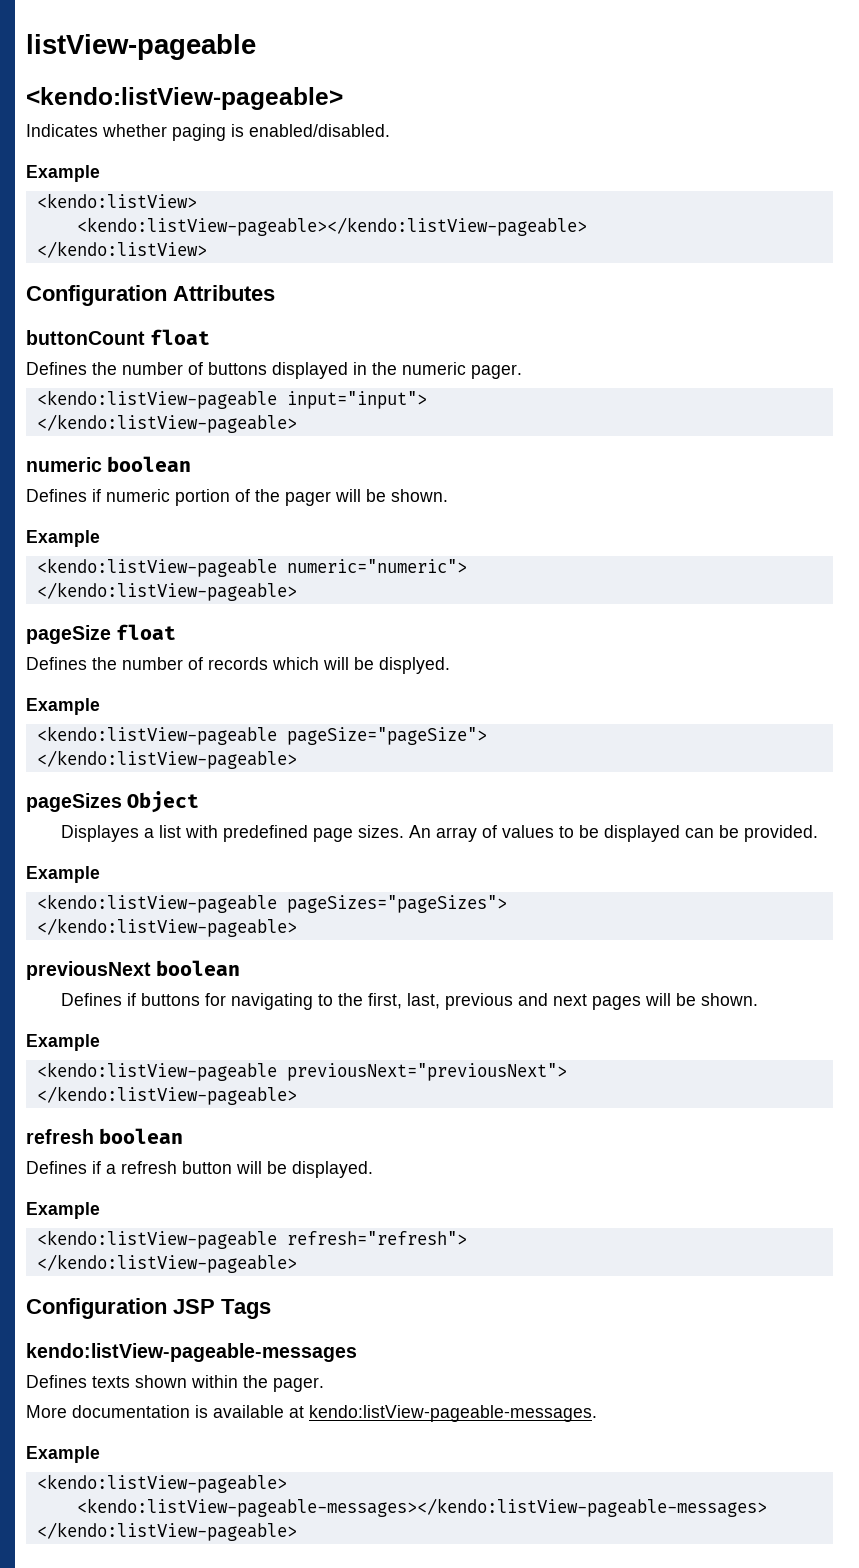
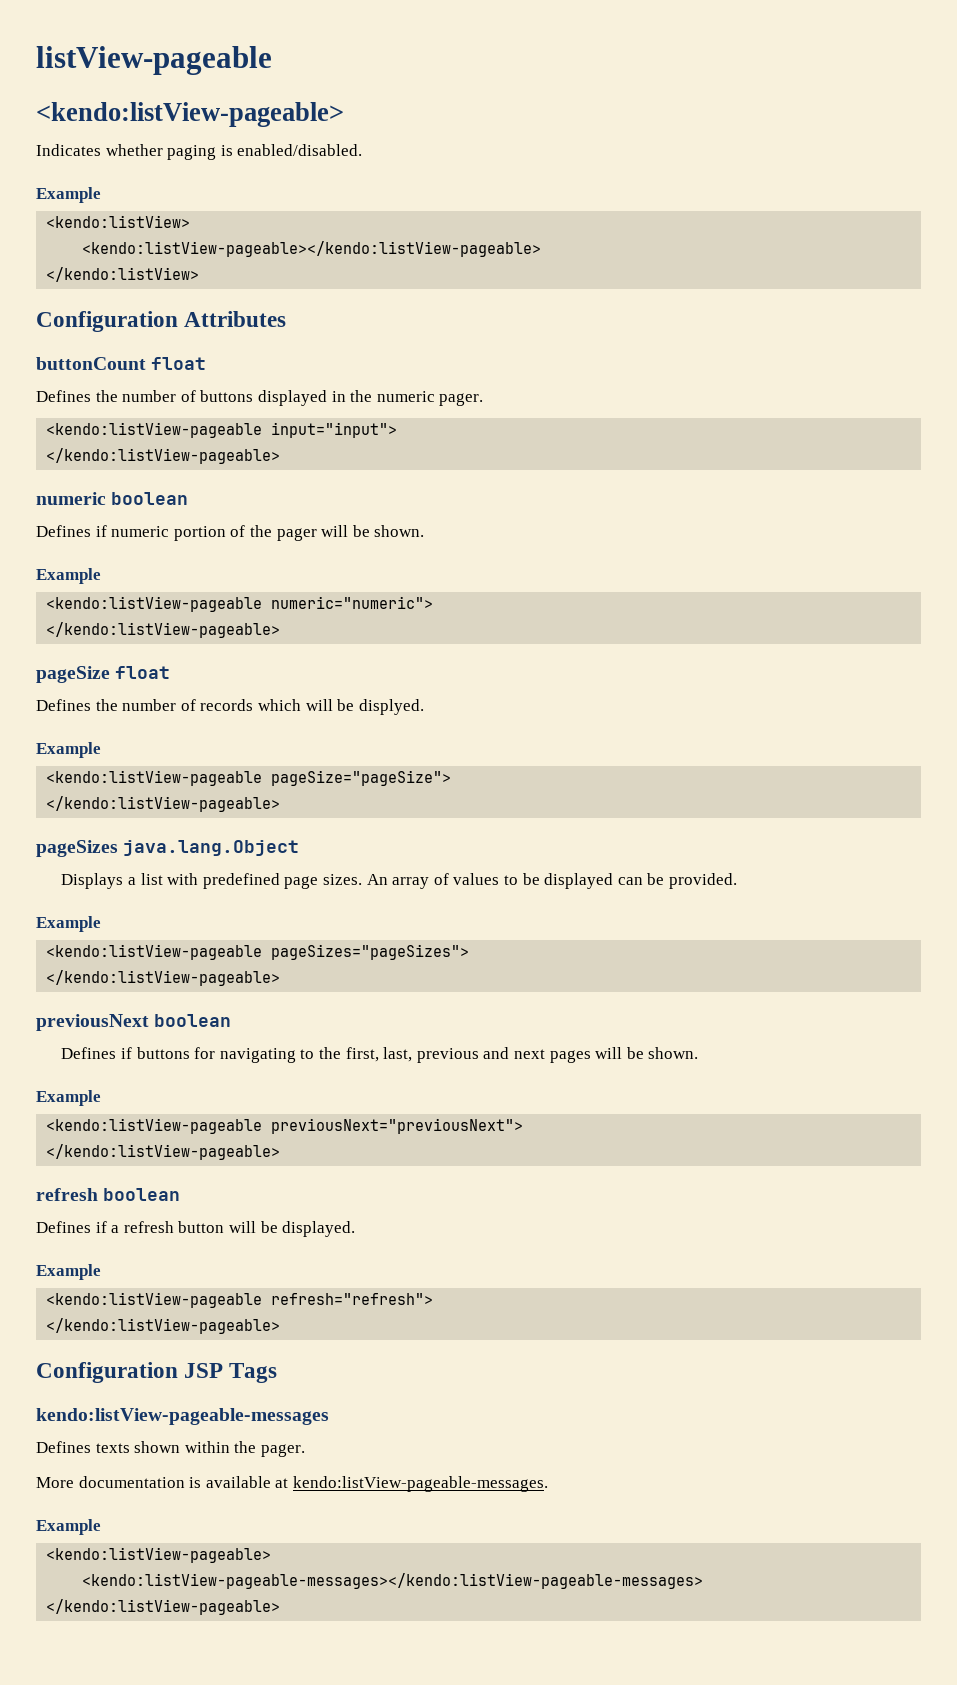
[127,791,200,813] [61,825,140,842] Object // Displayes -> [123,840,300,856] [61,873,124,889] java.lang.Object // Displays

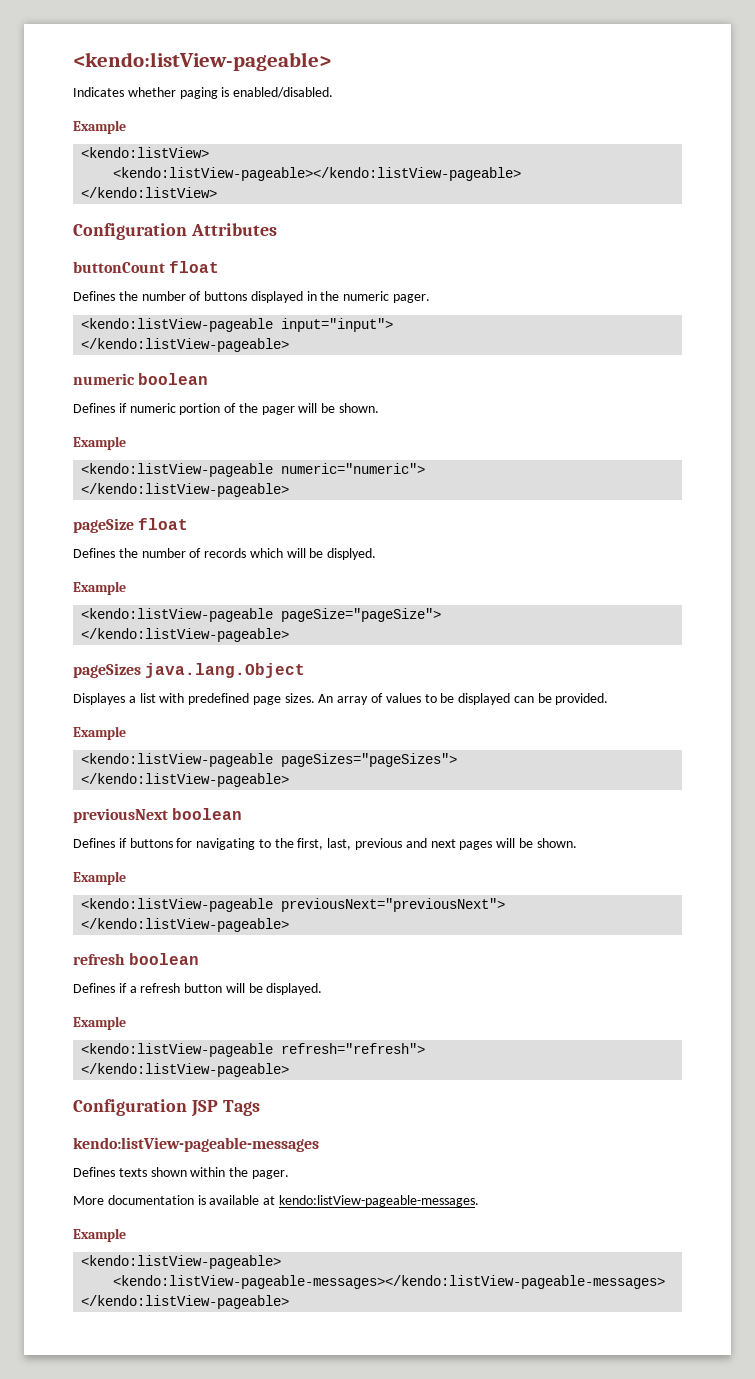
[36,46,272,75] listView-pageable // -> (73, 61) none
[61,873,124,889] Displays -> [73,693,125,705] Displayes

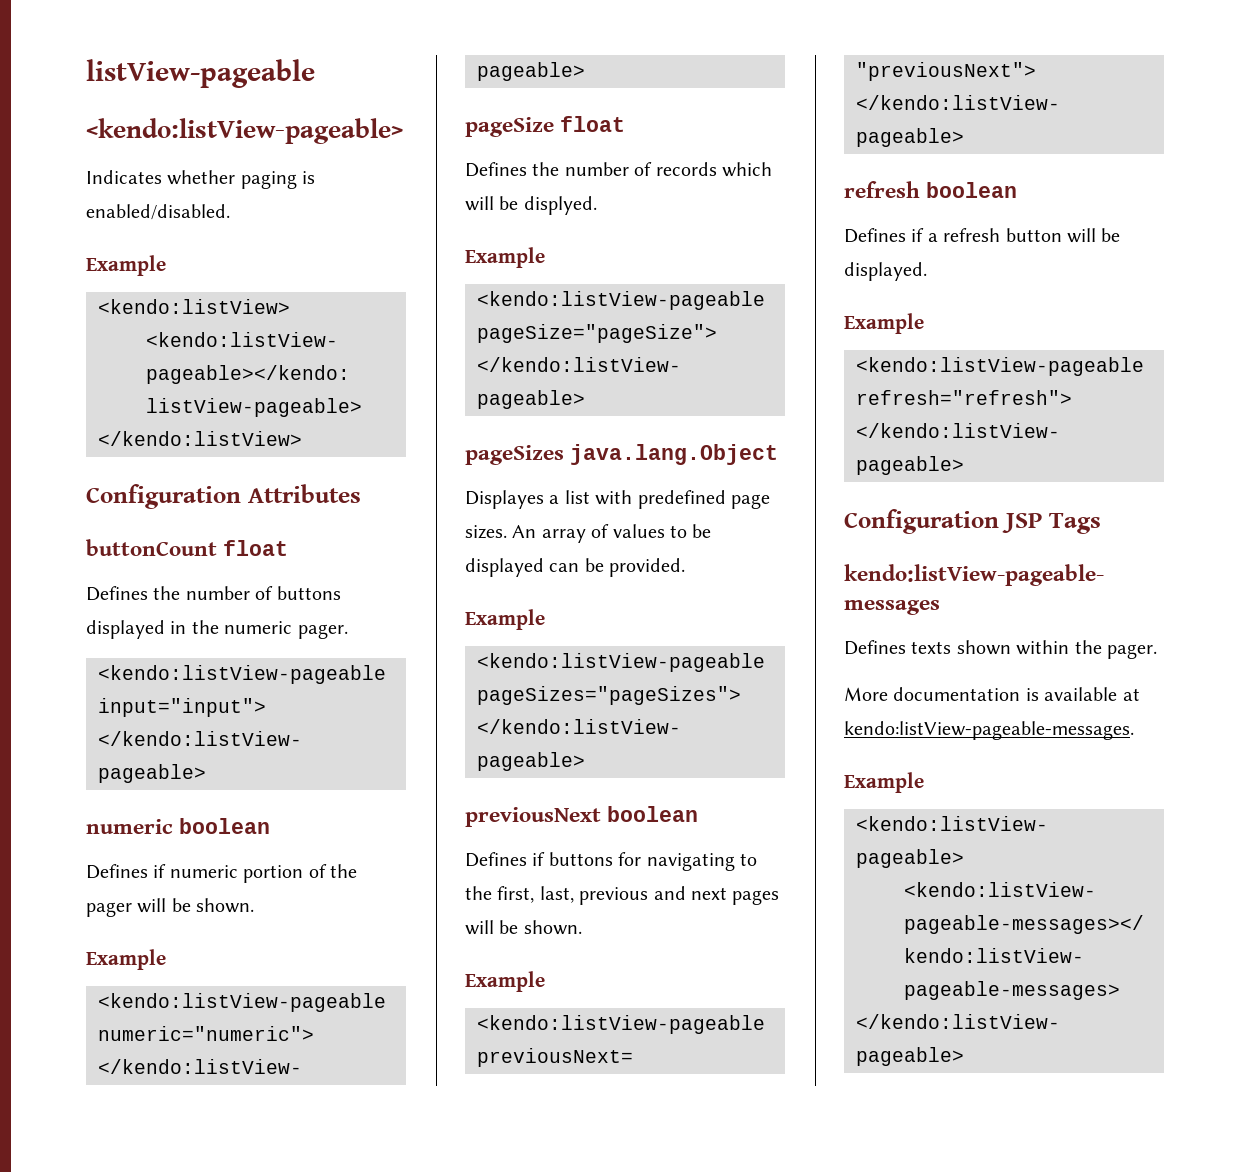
(73, 61) none -> [86,59,315,88] listView-pageable //

